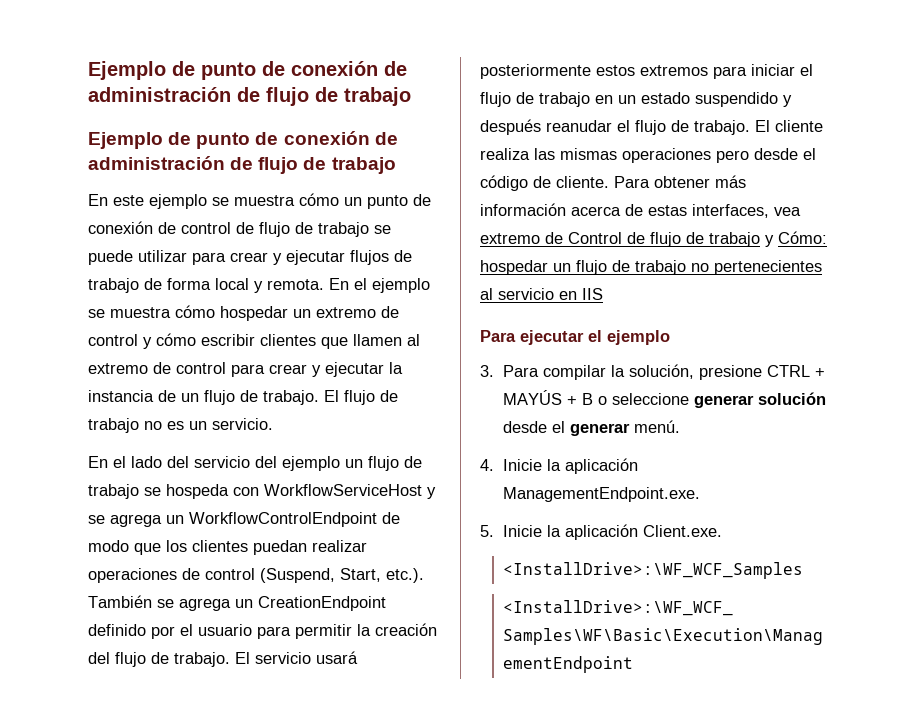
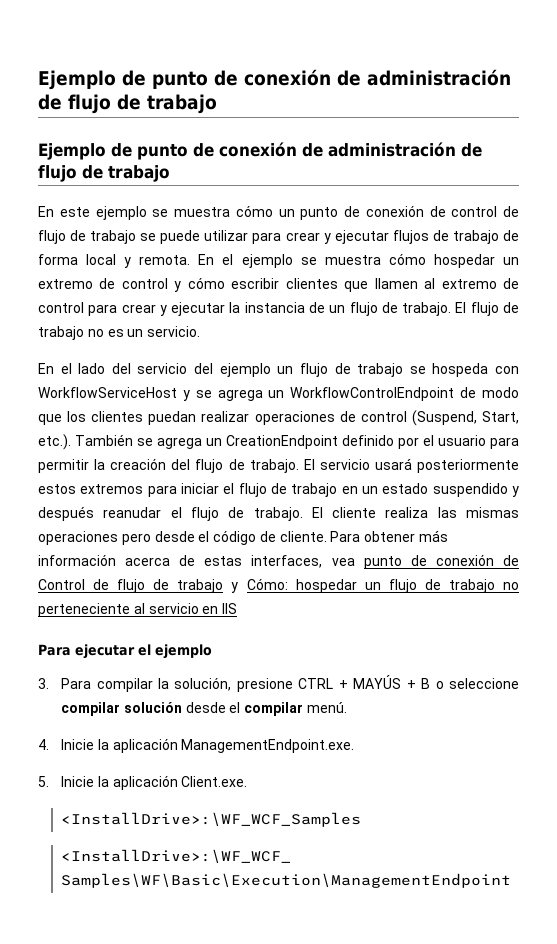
[480,233,540,244] extremo -> [363,554,494,569] punto de conexión
[714,260,822,275] pertenecientes -> [38,603,130,617] perteneciente
[694,395,755,408] generar -> [61,702,121,716] compilar
[570,423,631,436] generar -> [244,702,304,716] compilar

